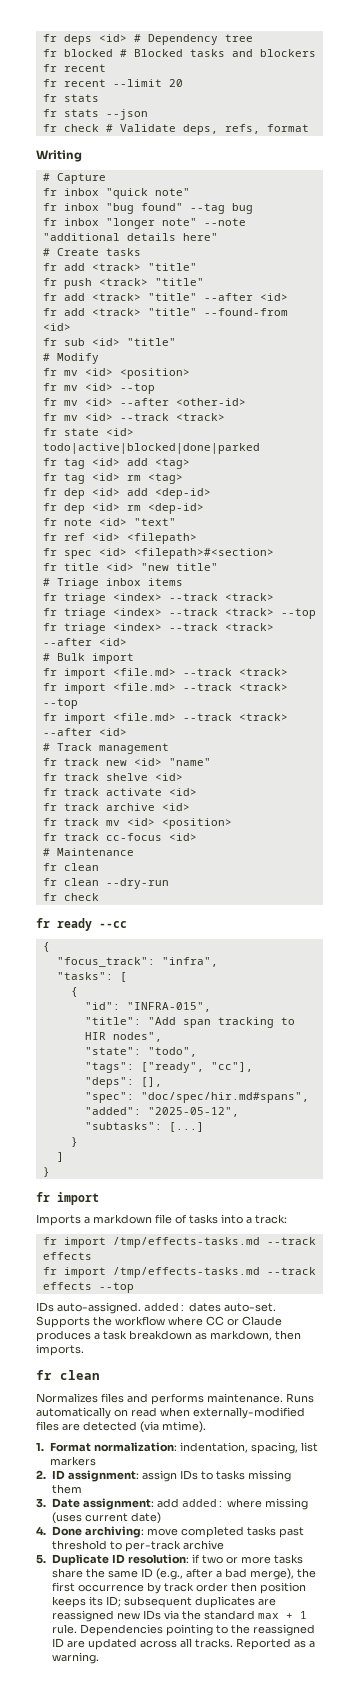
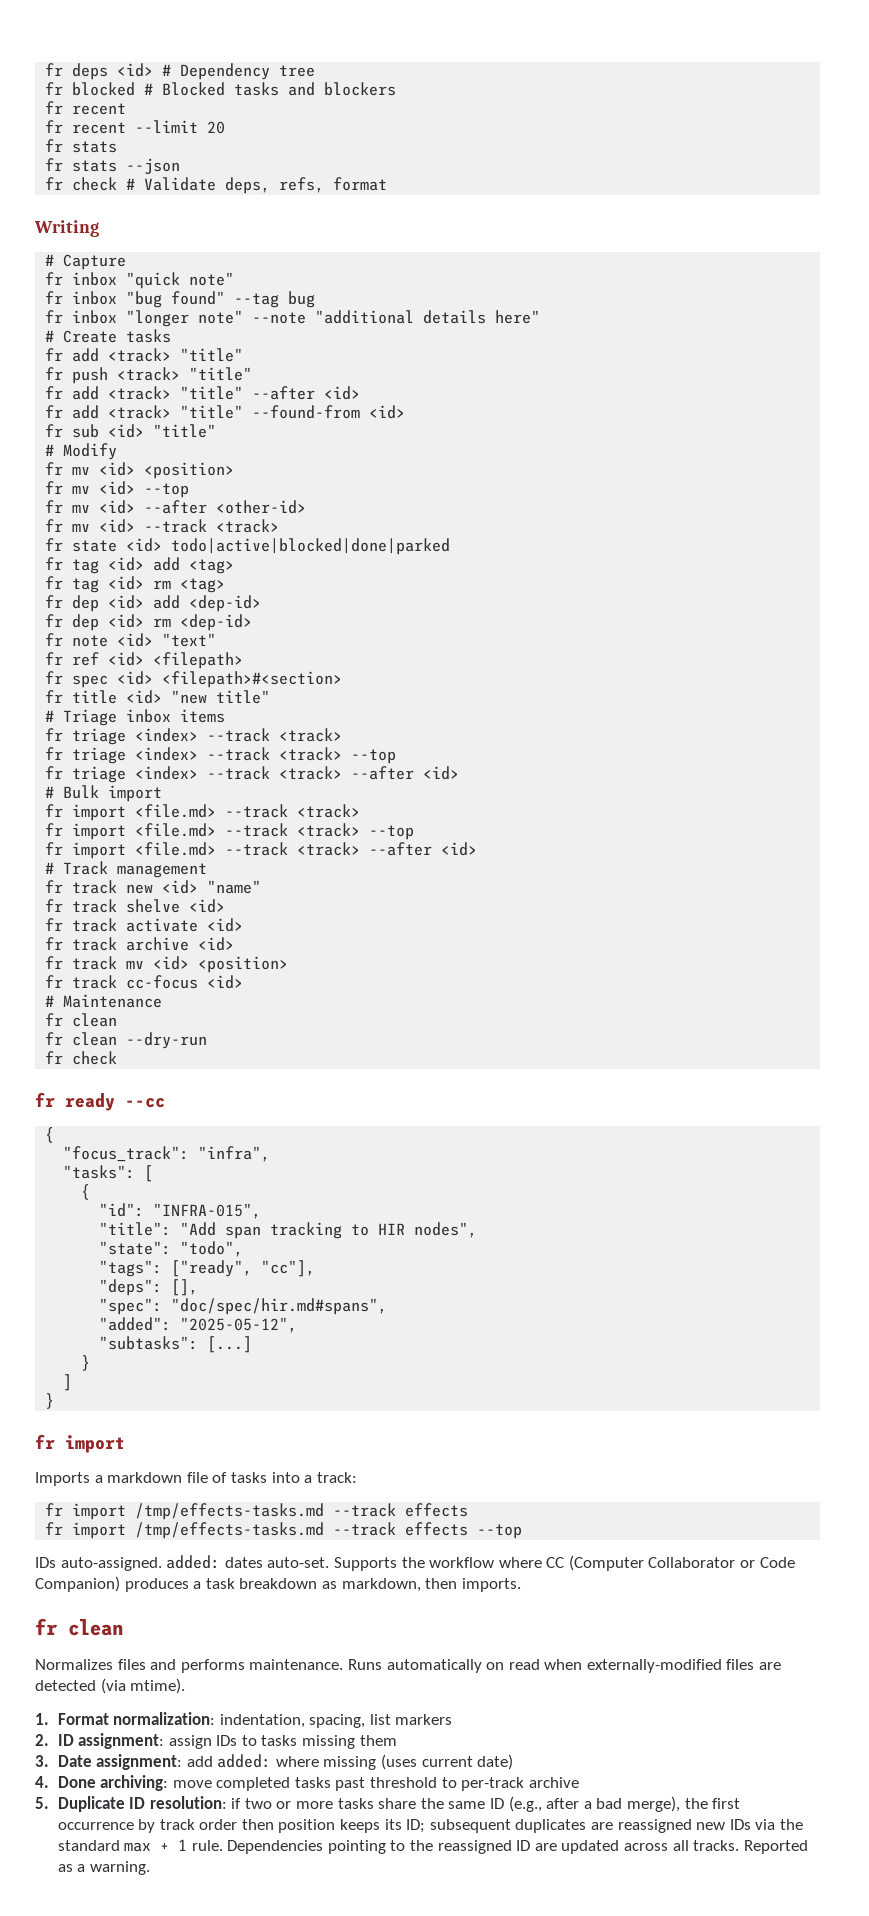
[227,1316,282,1326] or Claude -> [568,1555,795,1571] [35,1576,120,1592] (Computer Collaborator or Code Companion)

